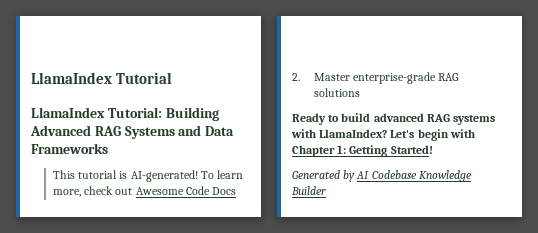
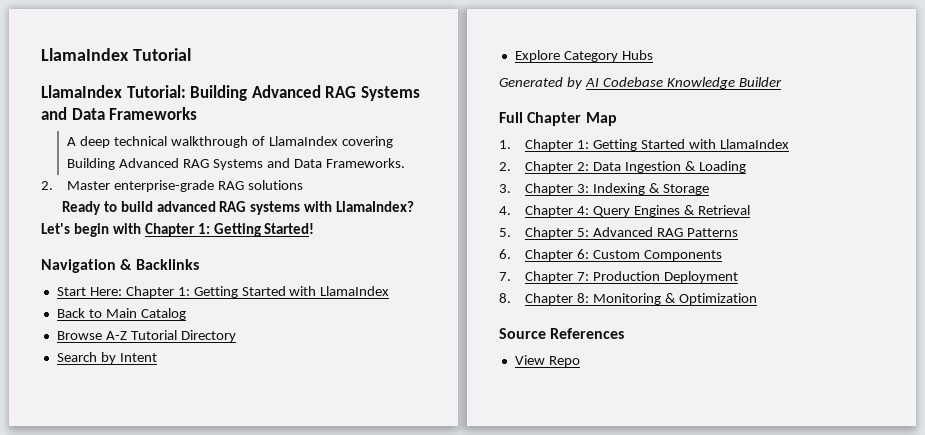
[52,170,244,182] [52,186,237,197] This tutorial is AI-generated! To learn more, check out Awesome Code Docs -> [67,136,393,148] [67,158,405,170] A deep technical walkthrough of LlamaIndex covering Building Advanced RAG Systems and Data Frameworks.
(433, 149) none -> [41,259,199,273] [56,286,390,298] [56,308,186,320] [56,330,236,342] [56,352,157,364] [514,50,653,62] // Navigation & Backlinks // Start Here: Chapter 1: Getting Started with LlamaIndex // Back to Main Catalog // Browse A-Z Tutorial Directory // Search by Intent // Explore Category Hubs
(326, 190) none -> [499,112,617,126] [499,139,789,151] [499,161,746,173] [499,183,709,195] [499,205,750,217] [499,227,738,239] [499,249,723,261] [499,271,739,283] [499,293,757,305] [499,328,625,339] [514,355,580,367] // Full Chapter Map // 1. Chapter 1: Getting Started with LlamaIndex // 2. Chapter 2: Data Ingestion & Loading // 3. Chapter 3: Indexing & Storage // 4. Chapter 4: Query Engines & Retrieval // 5. Chapter 5: Advanced RAG Patterns // 6. Chapter 6: Custom Components // 7. Chapter 7: Production Deployment // 8. Chapter 8: Monitoring & Optimization // Source References // View Repo

